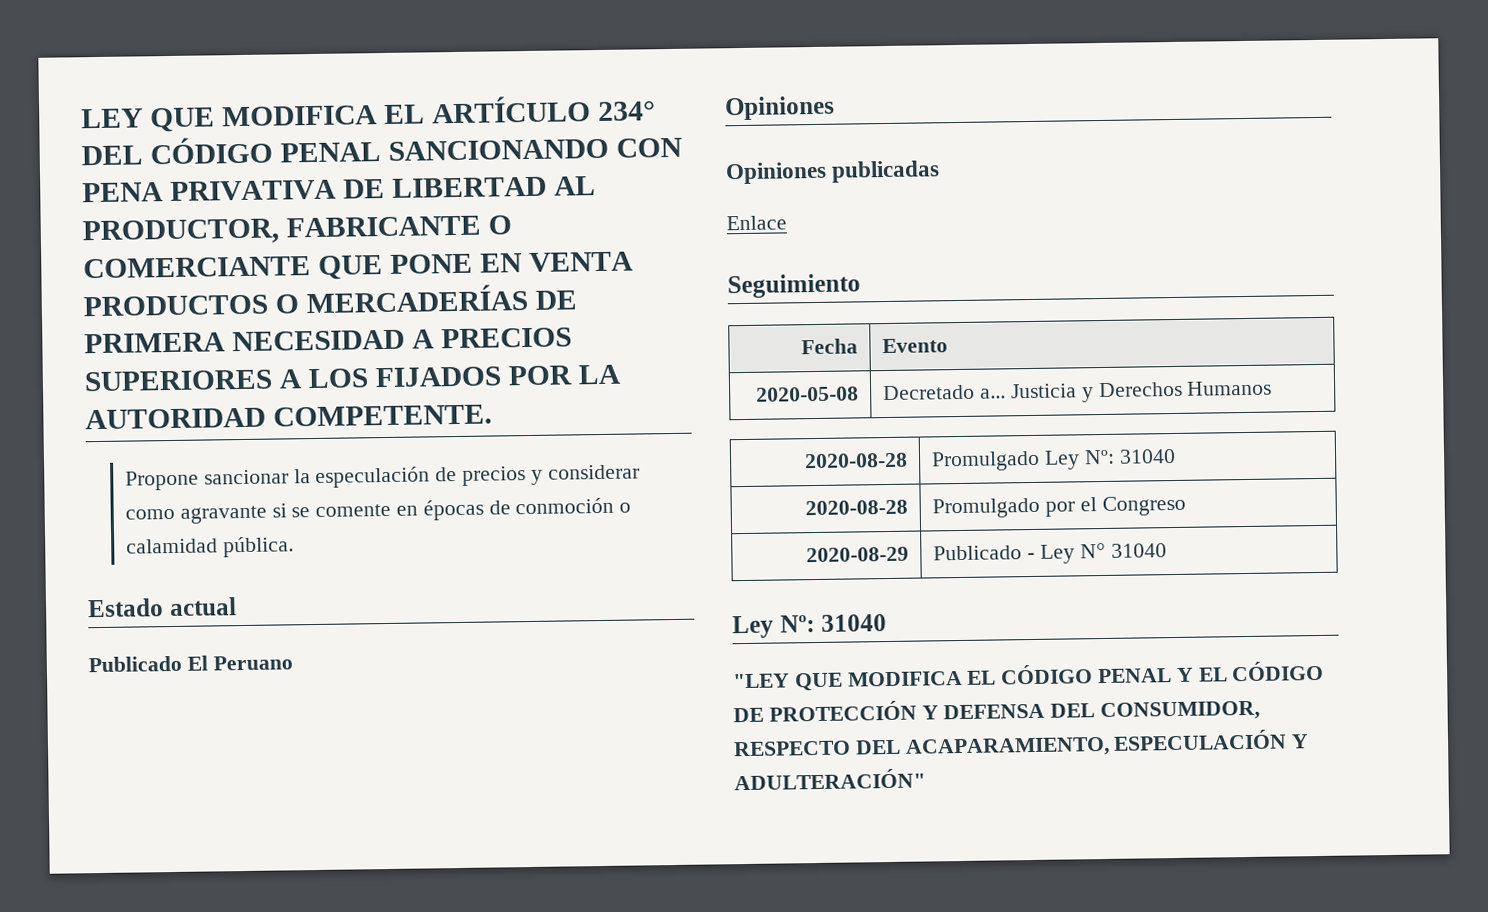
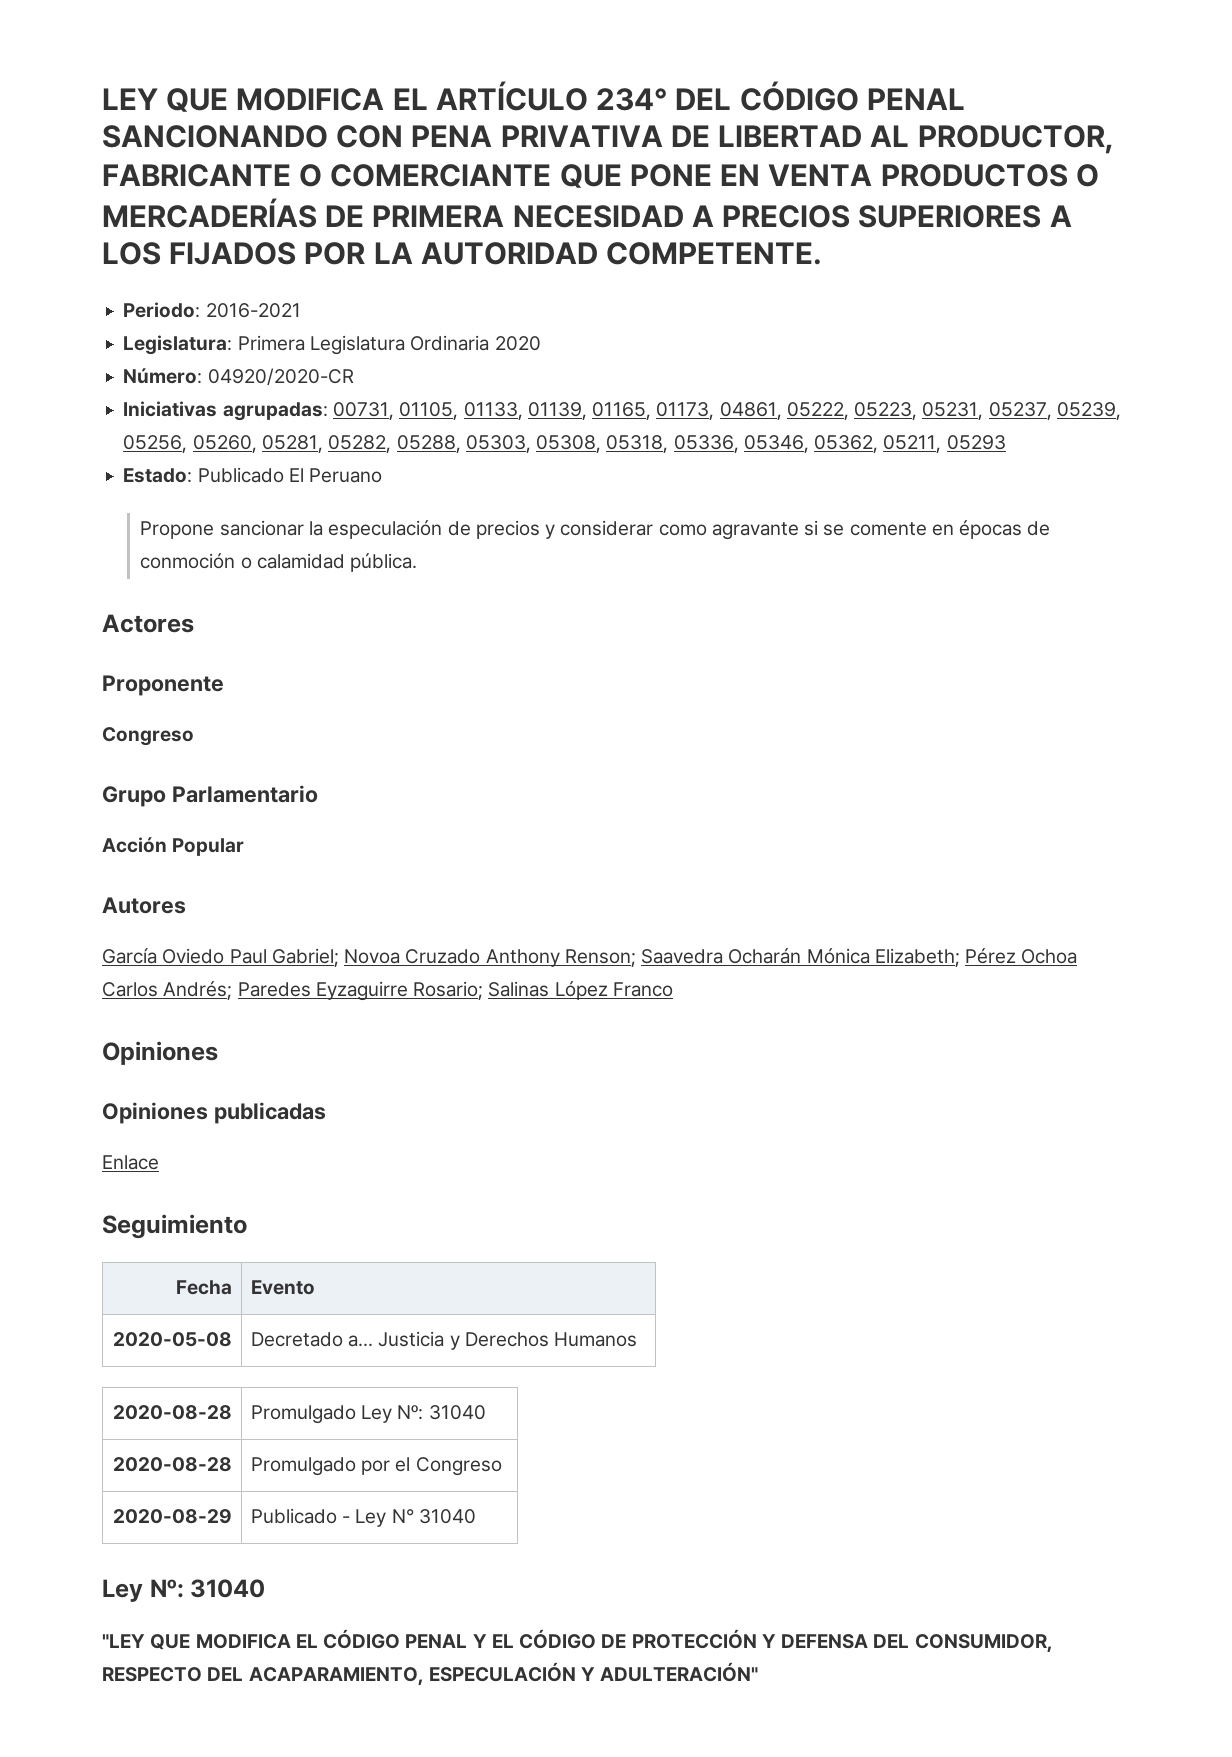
(492, 415) none -> [123,302,301,318] [123,335,541,355] [123,368,354,386] [123,401,1121,421] [123,435,1006,453] [123,467,383,483] // Periodo: 2016-2021 // Legislatura: Primera Legislatura Ordinaria 2020 // Número: 04920/2020-CR // Iniciativas agrupadas: 00731, 01105, 01133, 01139, 01165, 01173, 04861, 05222, 05223, 05231, 05237, 05239, 05256, 05260, 05281, 05282, 05288, 05303, 05308, 05318, 05336, 05346, 05362, 05211, 05293 // Estado: Publicado El Peruano
[87,597,237,618] [88,655,293,673] Estado actual // Publicado El Peruano -> [102,614,194,633] [102,675,224,696] [102,727,194,746] [102,785,318,807] [102,837,245,856] [102,897,186,914] [102,948,1078,967] [102,981,673,1001] Actores // Proponente // Congreso // Grupo Parlamentario // Acción Popular // Autores // García Oviedo Paul Gabriel; Novoa Cruzado Anthony Renson; Saavedra Ocharán Mónica Elizabeth; Pérez Ochoa Carlos Andrés; Paredes Eyzaguirre Rosario; Salinas López Franco

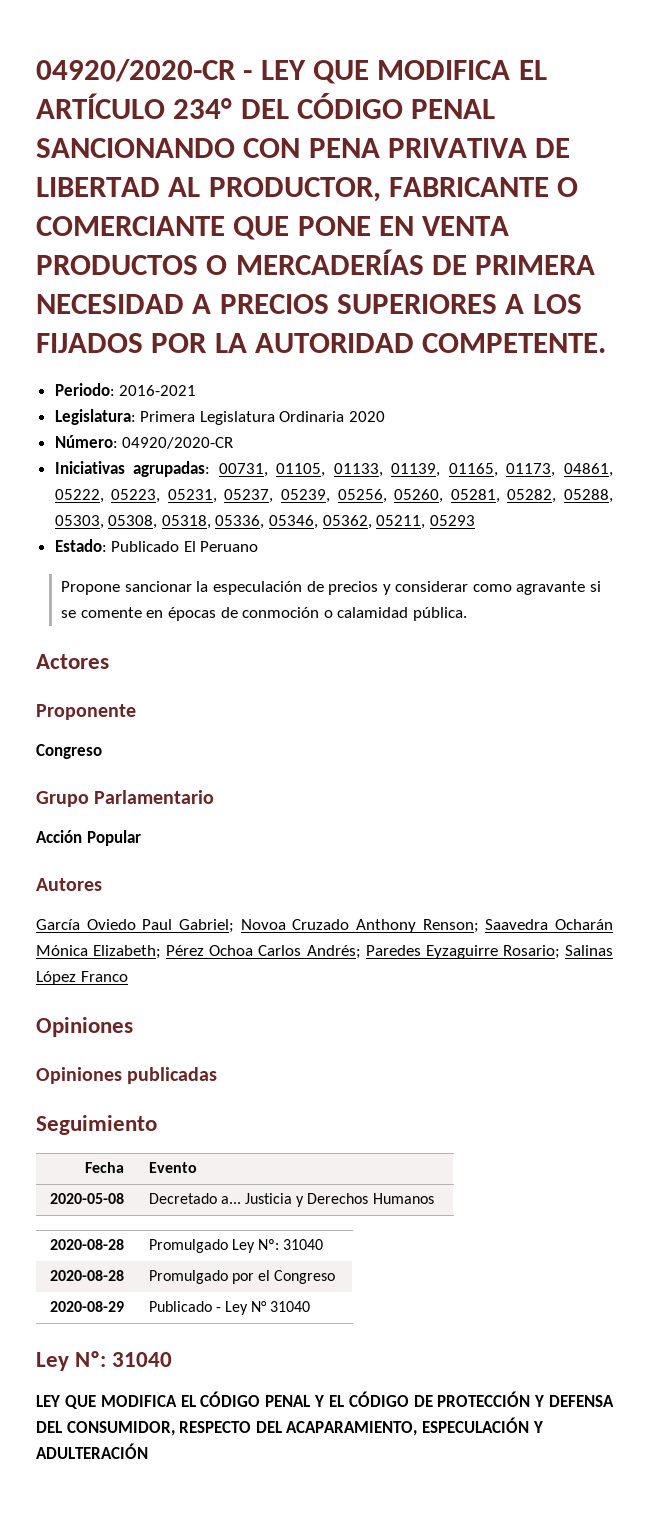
(102, 99) none -> [36,59,253,82] 04920/2020-CR -
[102,1155,159,1170] // Enlace -> (218, 1075) none
[102,1634,145,1648] "LEY -> [36,1395,60,1407] LEY
[600,1662,759,1682] ADULTERACIÓN" -> [36,1443,148,1459] ADULTERACIÓN

